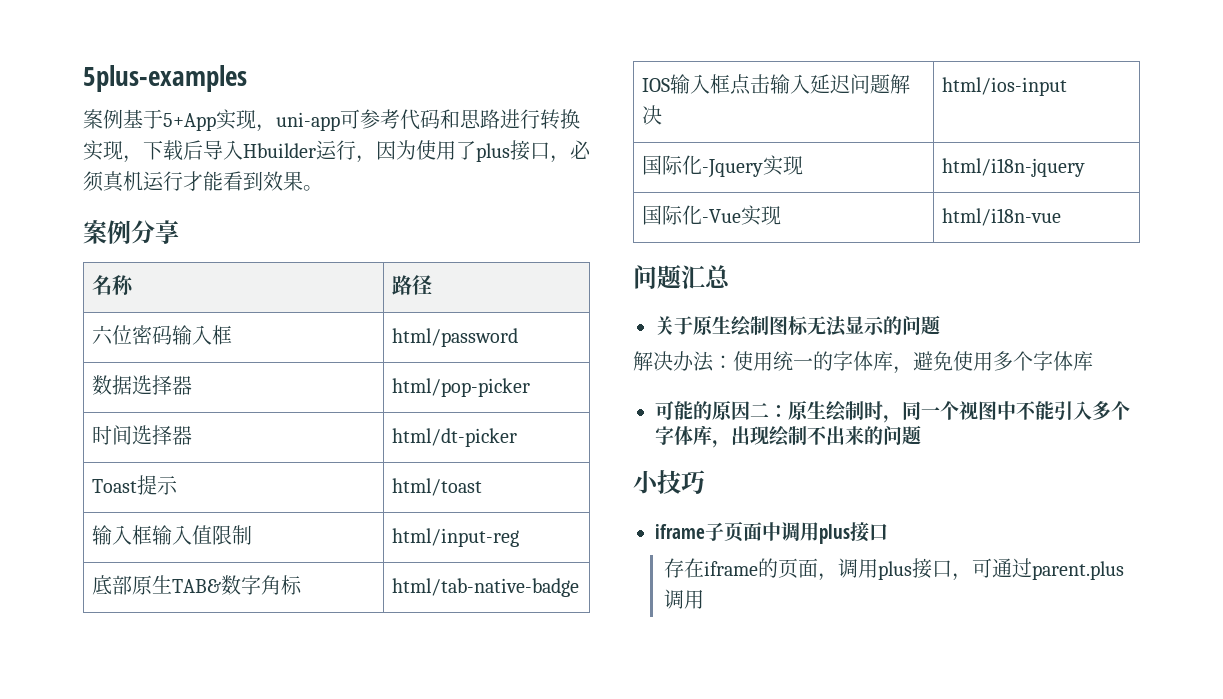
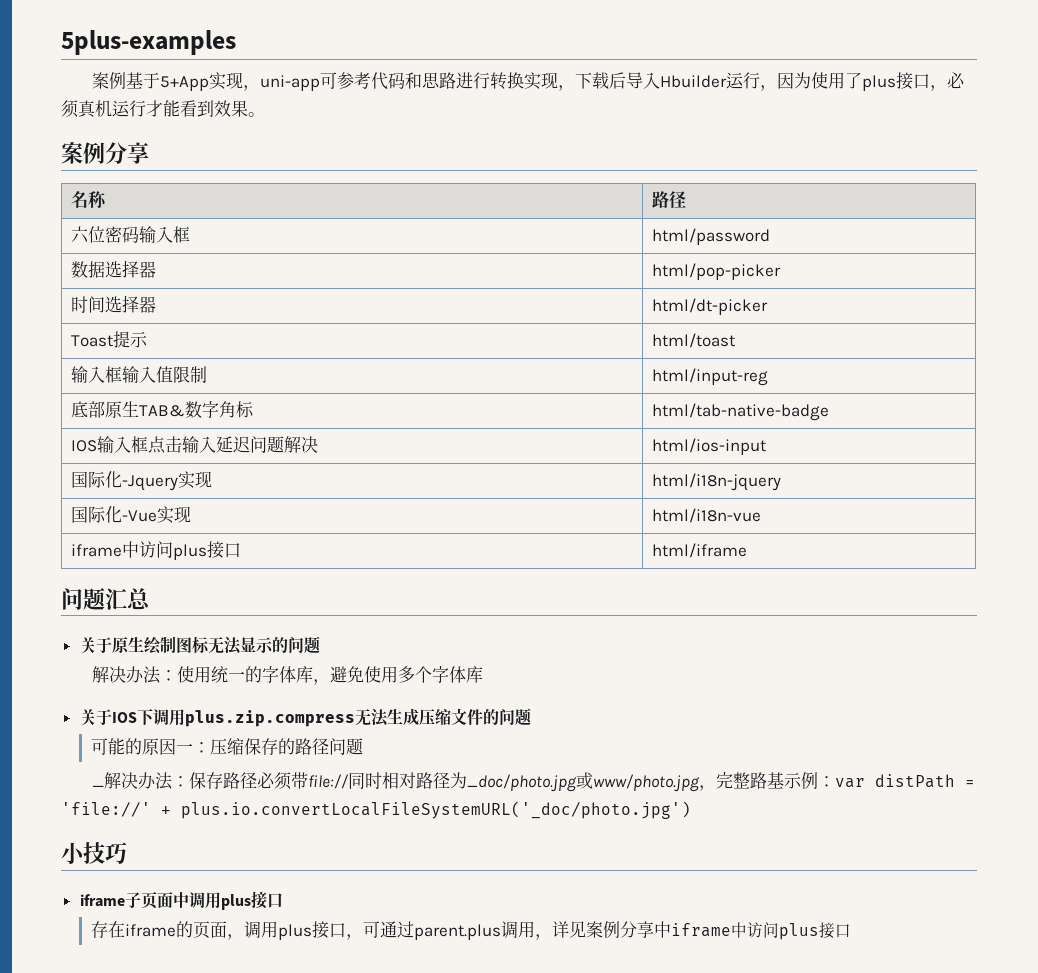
(1061, 217) none -> [71,541,242,560] [652,543,748,558] // iframe中访问plus接口 | html/iframe
[655,400,1130,423] [655,425,921,448] 可能的原因二：原生绘制时，同一个视图中不能引入多个字体库，出现绘制不出来的问题 -> [79,708,531,727] [91,738,364,755] [92,772,976,792] [61,801,691,819] 关于IOS下调用plus.zip.compress无法生成压缩文件的问题 // 可能的原因一：压缩保存的路径问题 // _解决办法：保存路径必须带file://同时相对路径为_doc/photo.jpg或www/photo.jpg，完整路基示例：var distPath = 'file://' + plus.io.convertLocalFileSystemURL('_doc/photo.jpg')
(705, 599) none -> [535,921,852,940] ，详见案例分享中iframe中访问plus接口

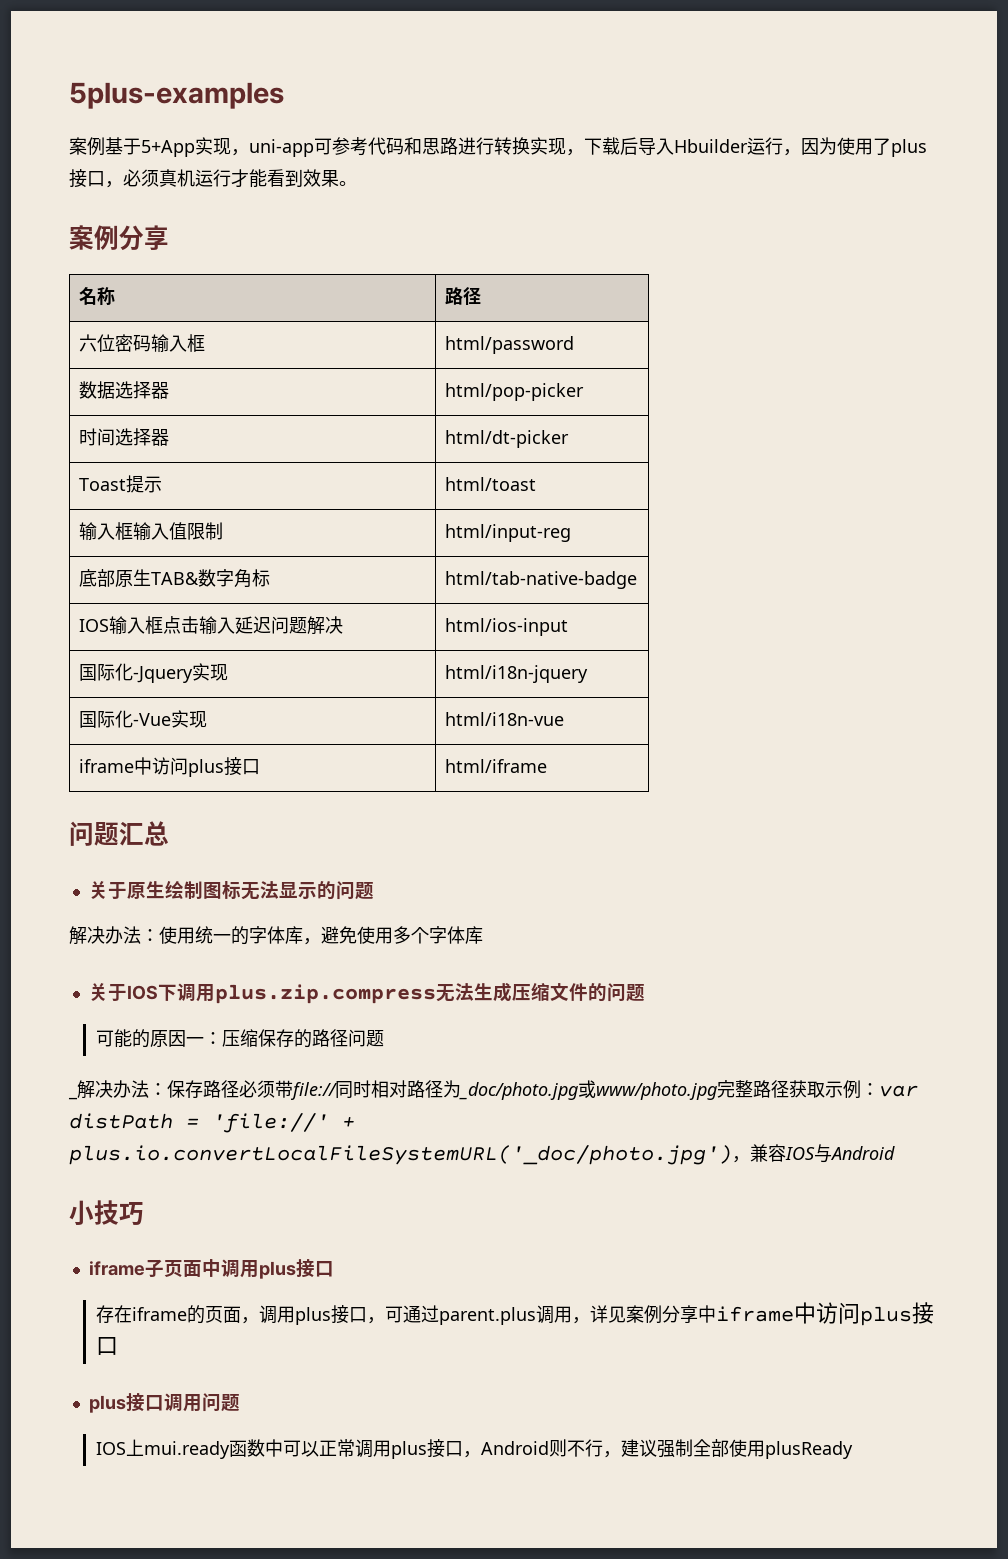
[699,772,785,791] ，完整路基 -> [717,1080,825,1098] 完整路径获取
(691, 810) none -> [732,1144,895,1163] ，兼容IOS与Android
(852, 931) none -> [88,1393,240,1413] [95,1439,853,1459] // plus接口调用问题 // IOS上mui.ready函数中可以正常调用plus接口，Android则不行，建议强制全部使用plusReady

